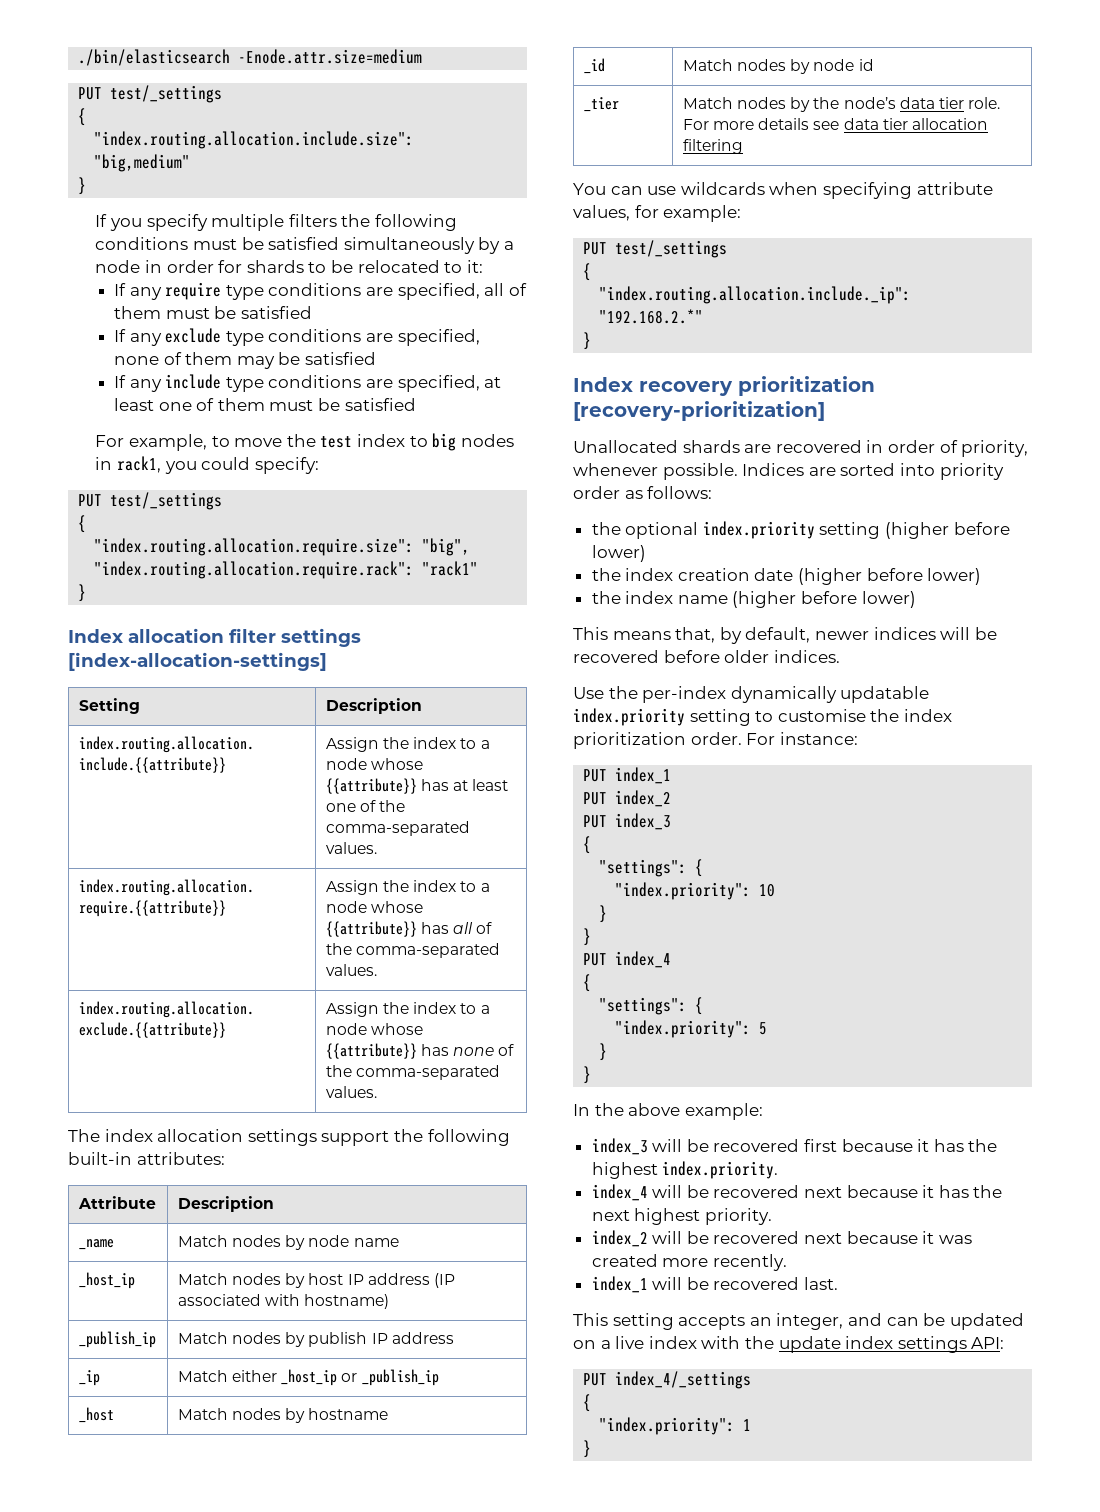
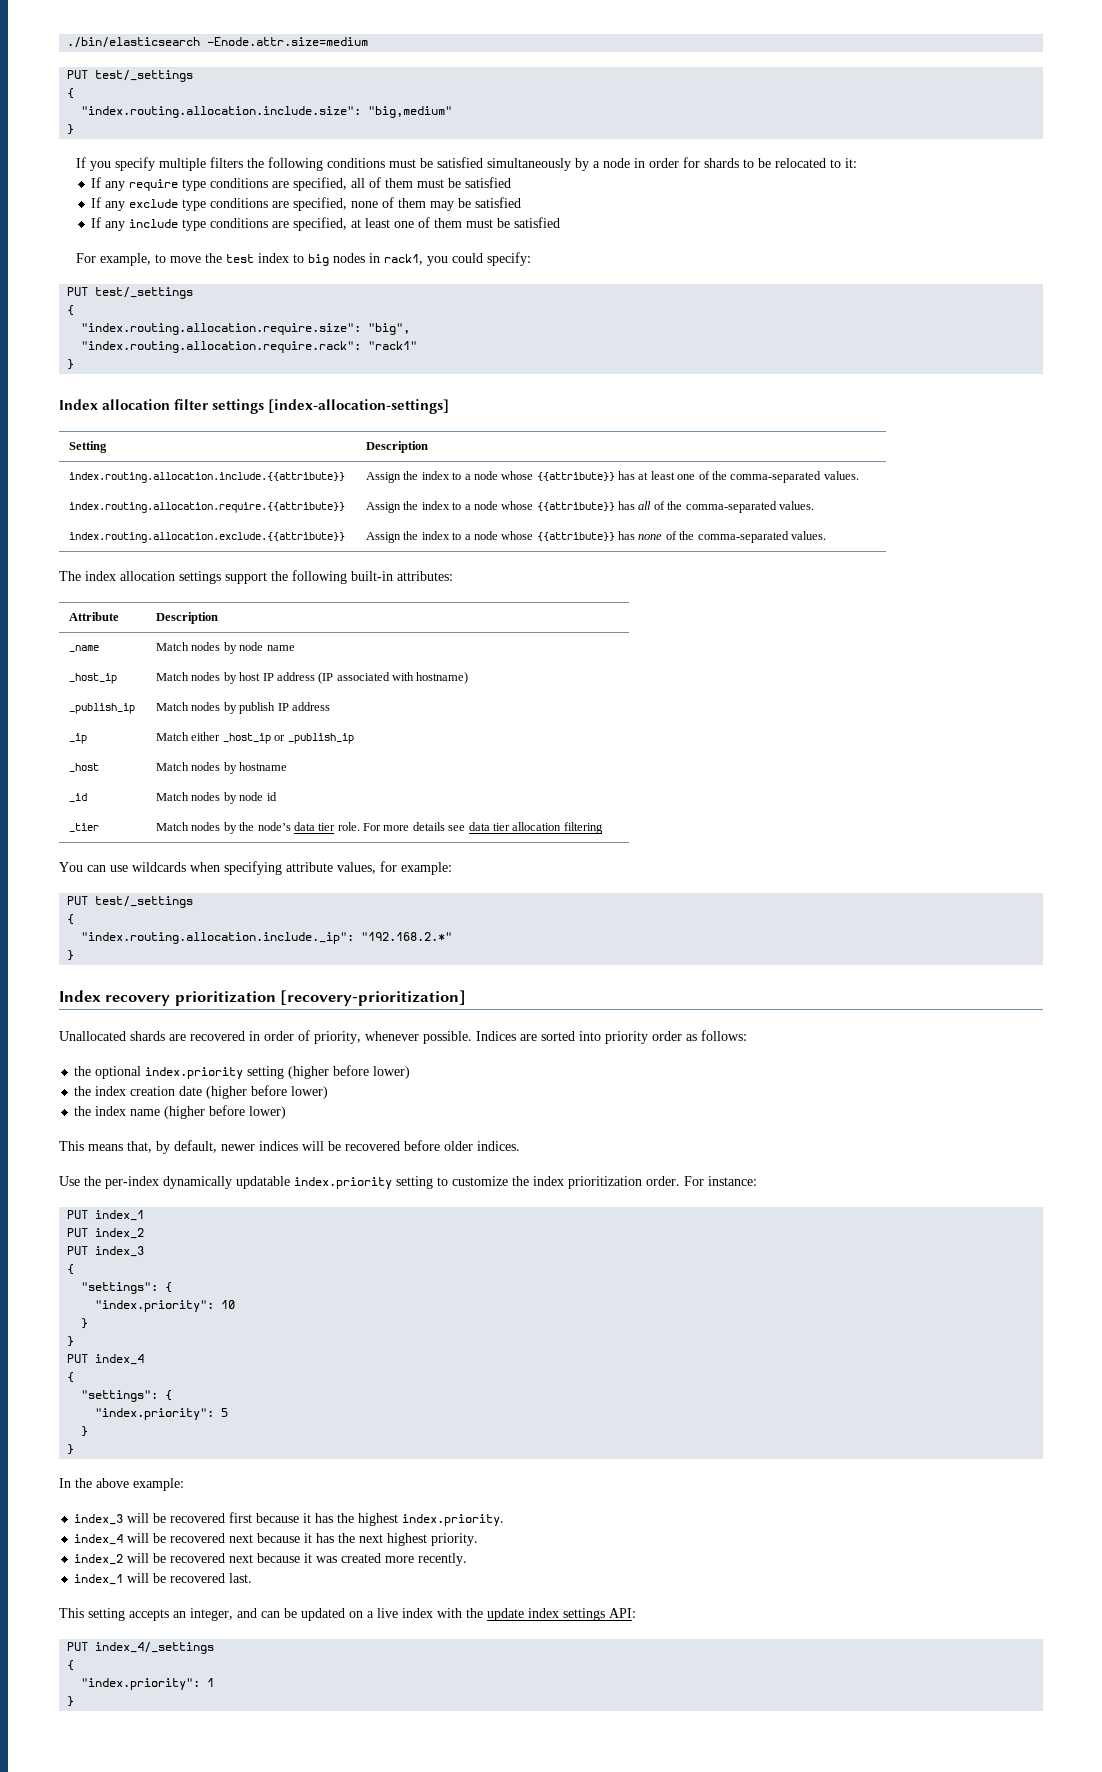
[777,709,866,722] customise -> [452,1176,508,1186] customize

